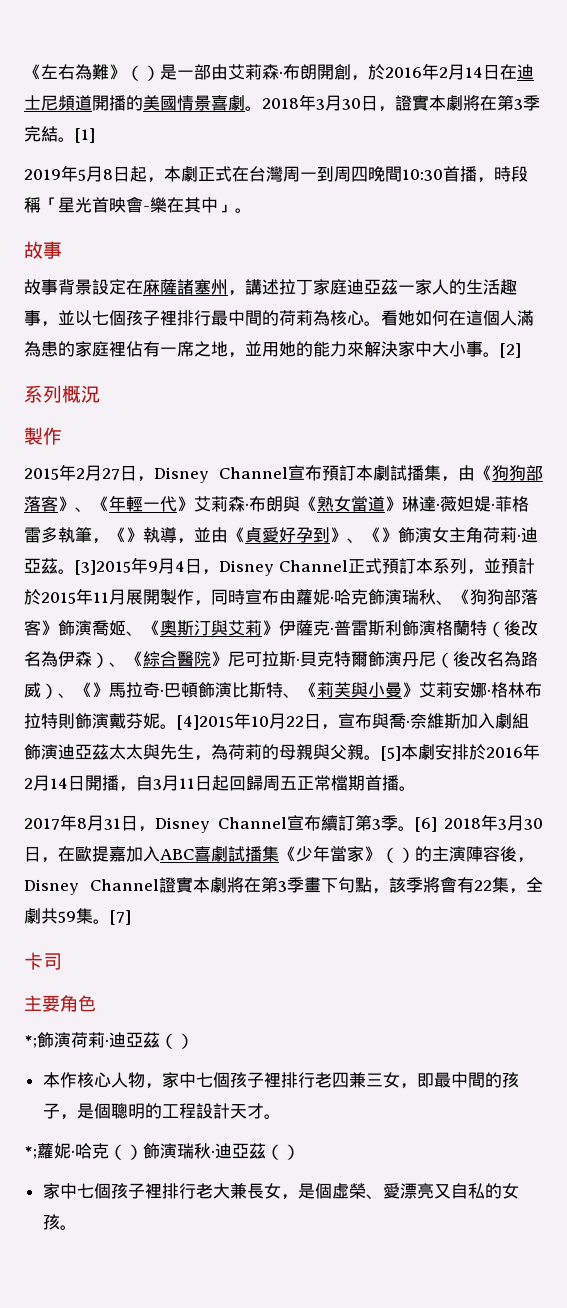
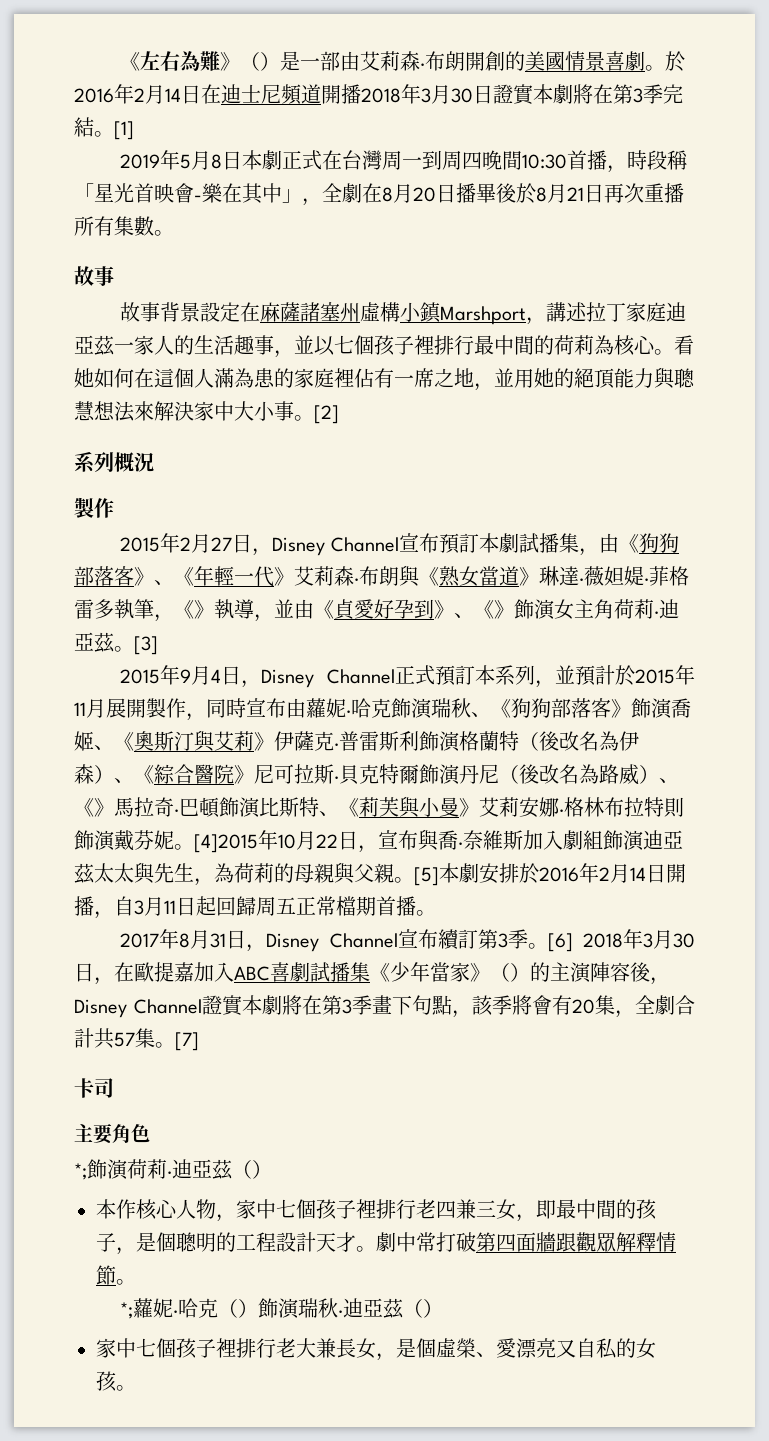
[351,75,368,81] ， -> [505,51,666,71] 的美國情景喜劇。
[126,94,395,112] 的美國情景喜劇。2018年3月30日， -> [361,84,493,104] 2018年3月30日
[130,166,164,183] 起， -> (243, 160) none
(235, 208) none -> [302,183,684,206] [74,216,154,236] ，全劇在8月20日播畢後於8月21日再次重播所有集數
(228, 287) none -> [360,302,527,325] 虛構小鎮Marshport
[313,341,347,357] 能力 -> [574,367,695,389] [74,401,135,422] 絕頂能力與聰慧想法
[75,560,131,575] [3]2015 -> [134,636,158,655] [120,669,161,684] [3] // 2015
[474,880,492,891] 22 -> [572,999,595,1014] 20
[41,908,76,924] 共59 -> [675,995,695,1015] [74,1028,135,1049] 合計共57
(281, 1116) none -> [376,1232,676,1252] [96,1265,136,1285] 劇中常打破第四面牆跟觀眾解釋情節。

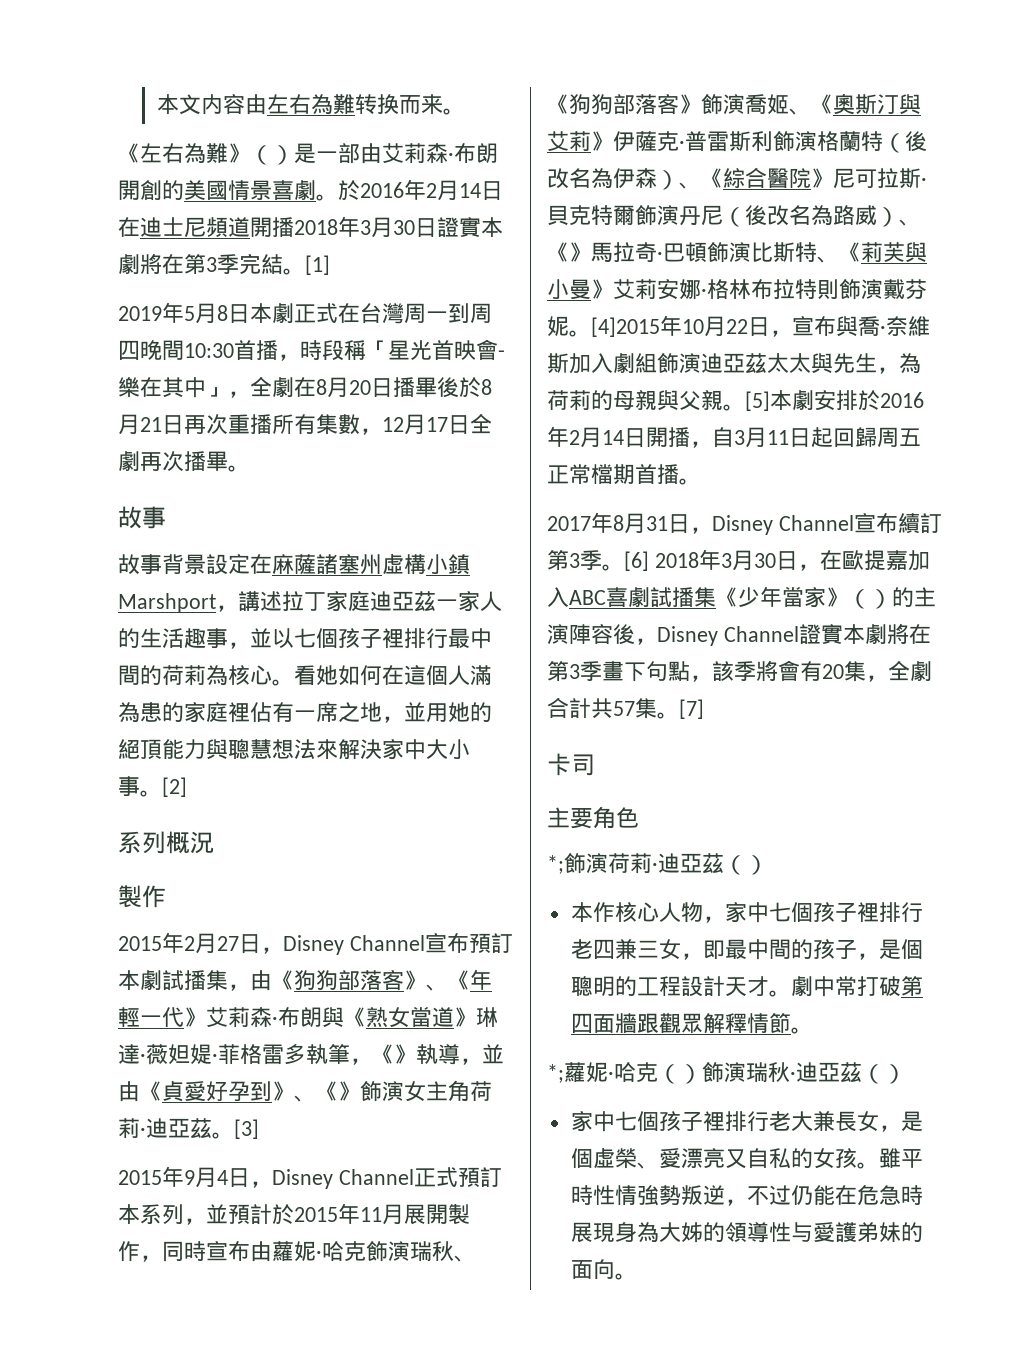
(120, 61) none -> [157,94,466,115] 本文内容由左右為難转换而来。 //
(154, 226) none -> [360,414,492,435] [118,451,228,471] ，12月17日全劇再次播畢
(136, 1388) none -> [878,1148,923,1168] [570,1185,923,1206] [570,1222,923,1243] [570,1259,637,1280] 雖平時性情強勢叛逆，不过仍能在危急時展現身為大姊的領導性与愛護弟妹的面向。

